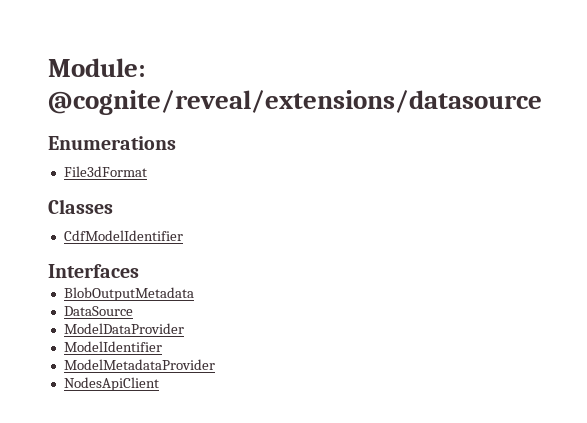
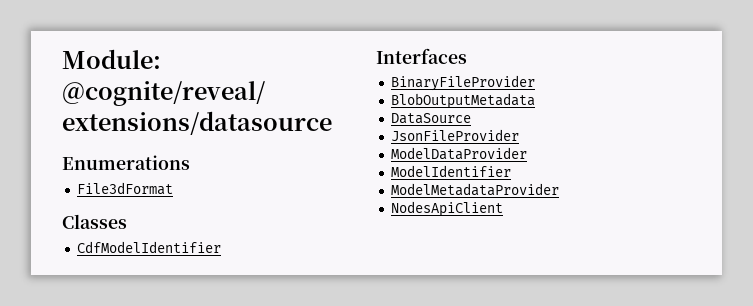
(139, 271) none -> [390,75,535,91] // BinaryFileProvider
(133, 311) none -> [390,129,519,141] // JsonFileProvider

